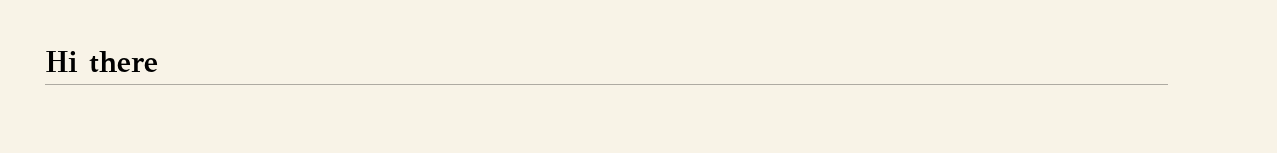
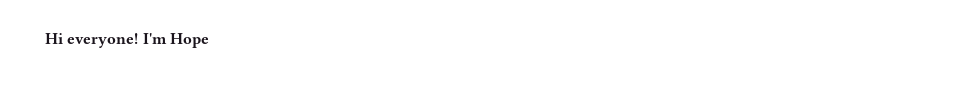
[89,51,158,73] there -> [67,33,209,48] everyone! I'm Hope

